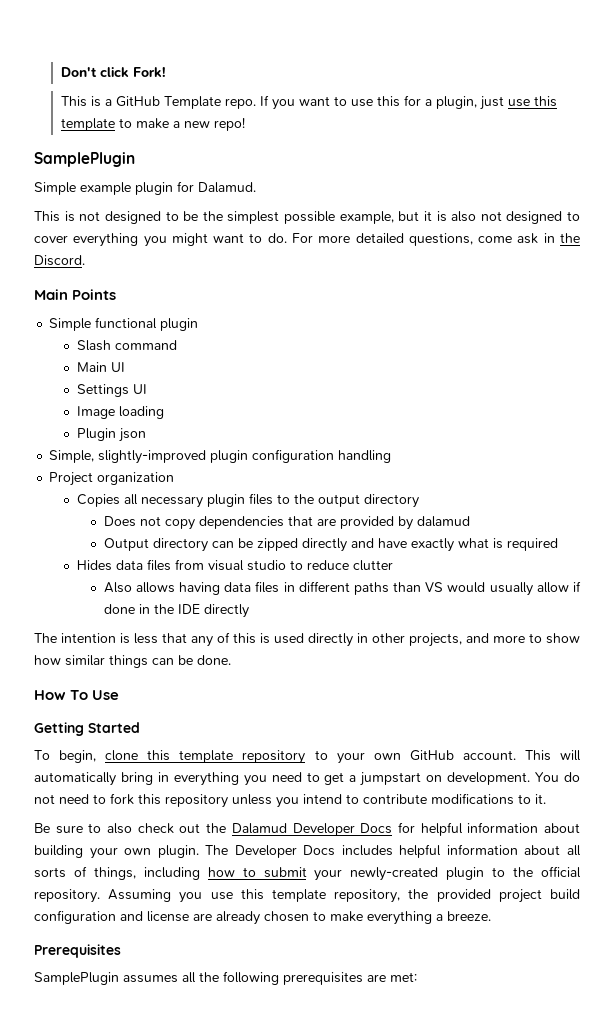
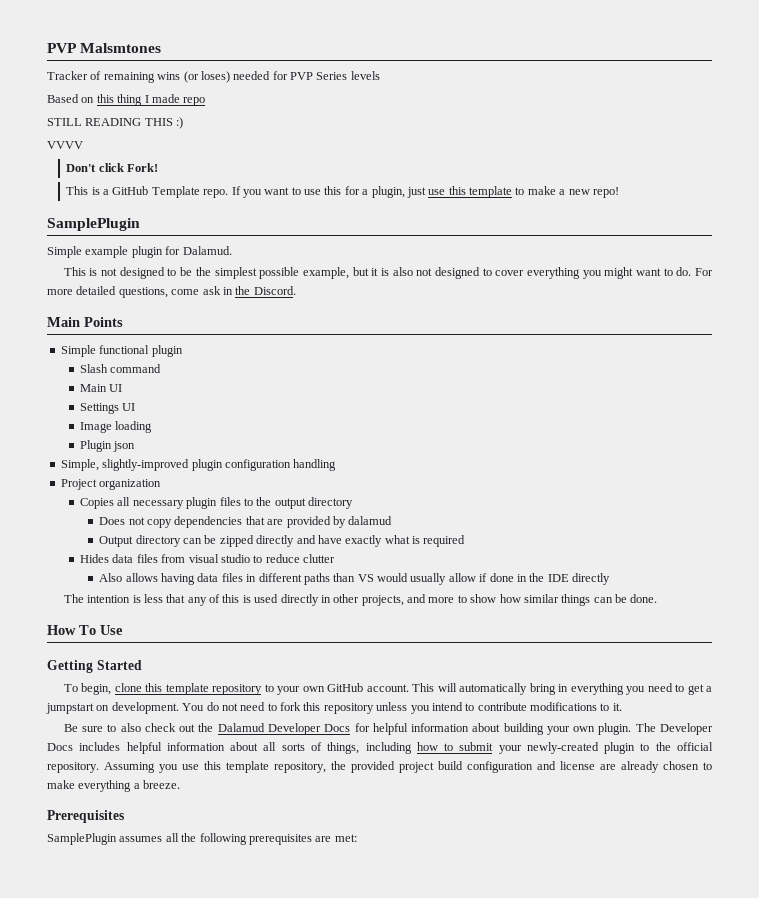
(61, 72) none -> [47,43,162,53] [47,71,380,83] [47,94,206,106] [47,117,184,129] [47,141,83,149] PVP Malsmtones // Tracker of remaining wins (or loses) needed for PVP Series levels // Based on this thing I made repo // STILL READING THIS :) // VVVV //

